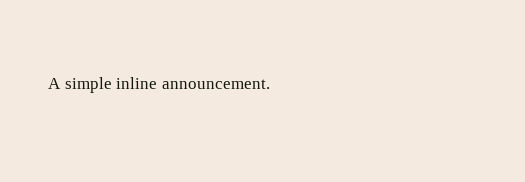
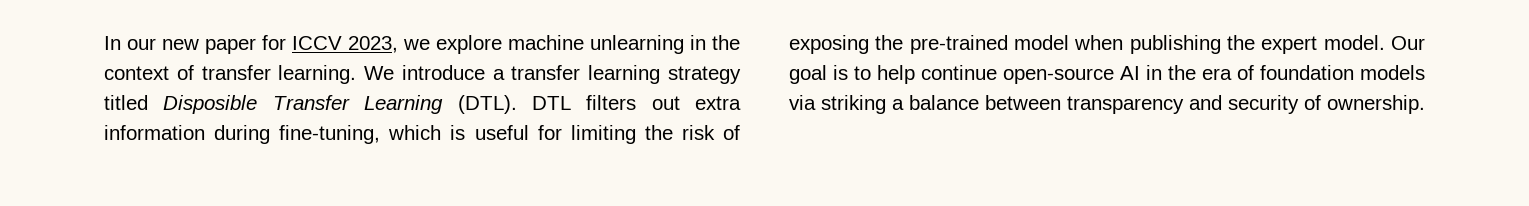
[48,77,270,93] A simple inline announcement. -> [104,35,740,54] [104,65,741,84] [104,95,741,114] [104,125,741,144] [789,35,1425,54] [789,65,1425,84] [789,95,1425,114] In our new paper for ICCV 2023, we explore machine unlearning in the context of transfer learning. We introduce a transfer learning strategy titled Disposible Transfer Learning (DTL). DTL filters out extra information during fine-tuning, which is useful for limiting the risk of exposing the pre-trained model when publishing the expert model. Our goal is to help continue open-source AI in the era of foundation models via striking a balance between transparency and security of ownership.

